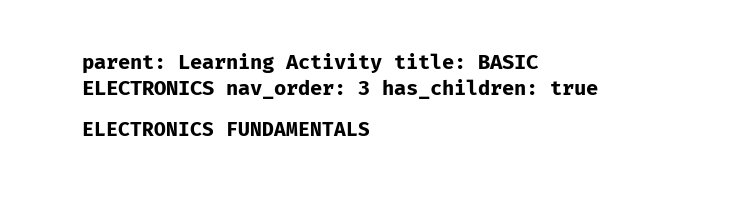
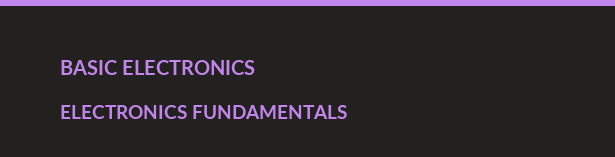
[82,53,539,74] [82,79,598,99] parent: Learning Activity title: BASIC ELECTRONICS nav_order: 3 has_children: true -> [60,60,256,75] BASIC ELECTRONICS

